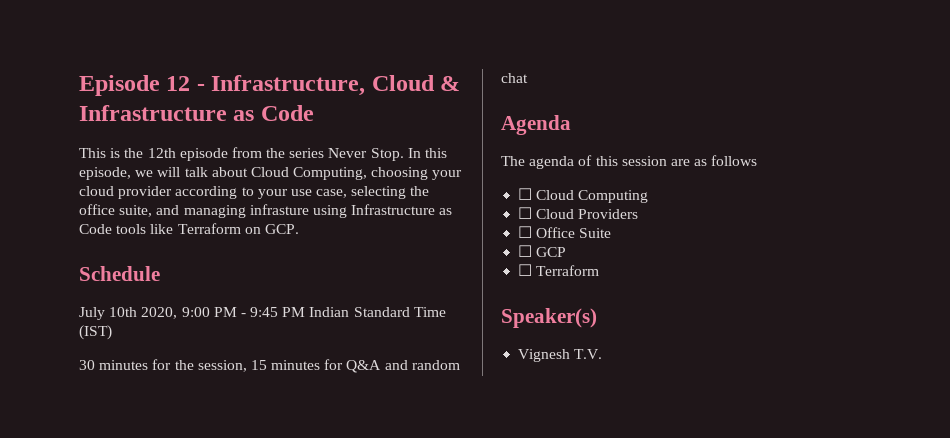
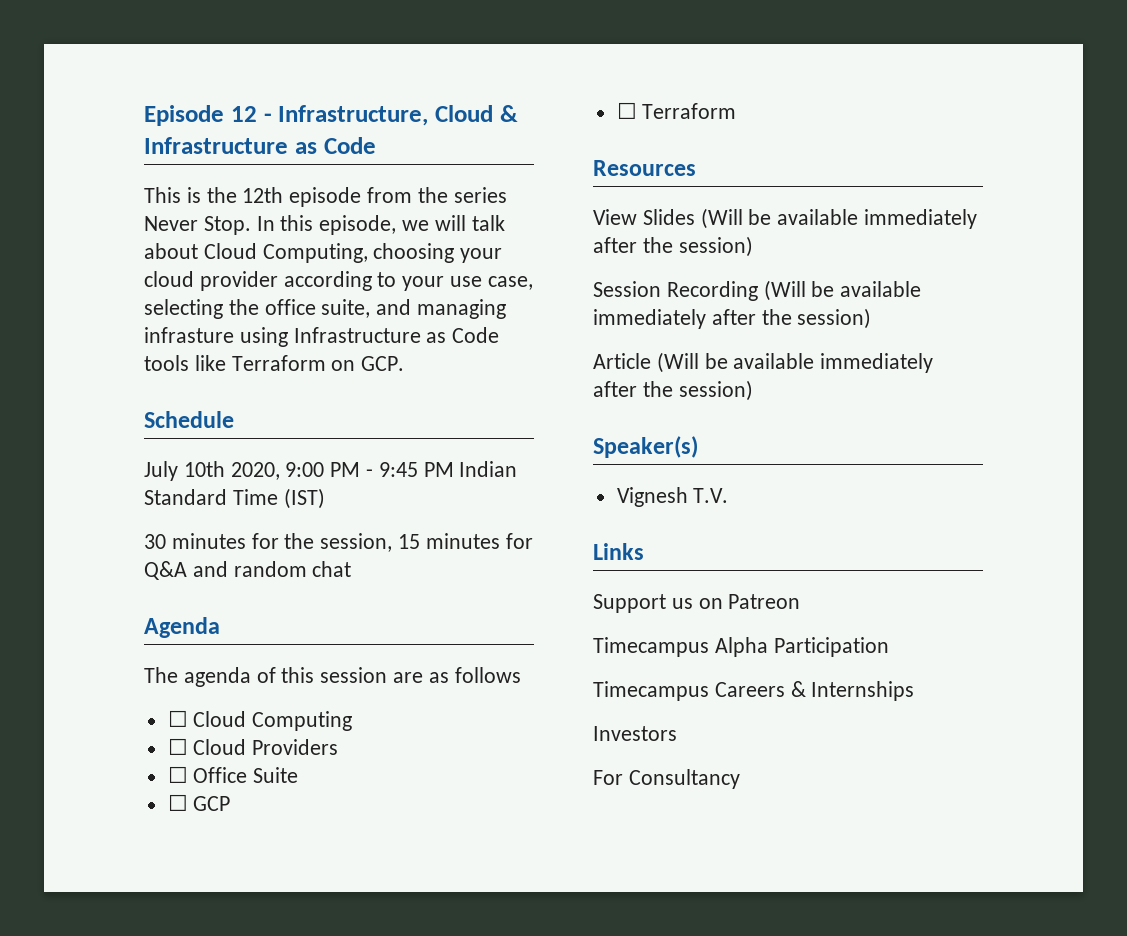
[501,308,597,328] [518,349,603,362] Speaker(s) // Vignesh T.V. -> [593,160,696,176] [593,208,978,229] [593,236,753,257] [593,280,922,301] [593,308,872,329] [593,352,934,373] [593,380,753,401] [593,436,698,458] [616,487,729,507] [593,543,644,560] [593,594,801,613] [593,637,889,657] [593,681,915,701] [593,726,677,741] [593,769,740,789] Resources // View Slides (Will be available immediately after the session) // Session Recording (Will be available immediately after the session) // Article (Will be available immediately after the session) // Speaker(s) // Vignesh T.V. // Links // Support us on Patreon // Timecampus Alpha Participation // Timecampus Careers & Internships // Investors // For Consultancy

